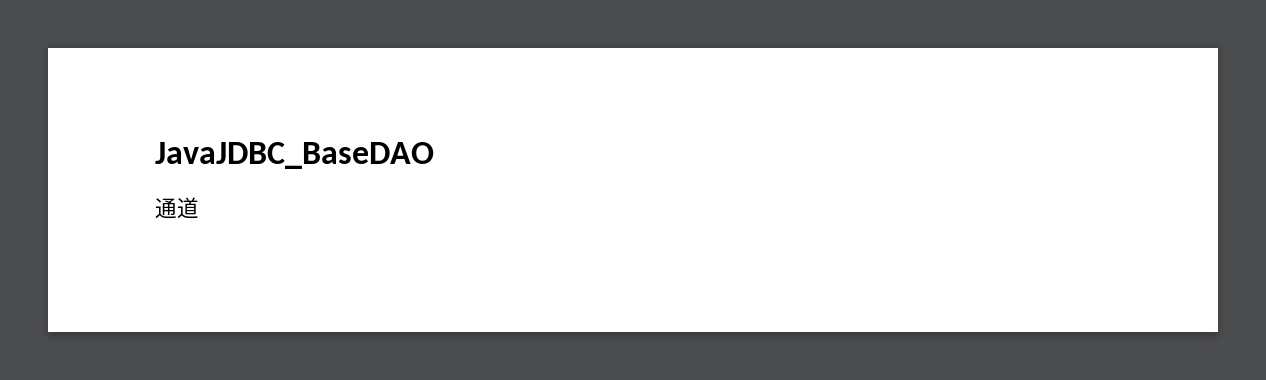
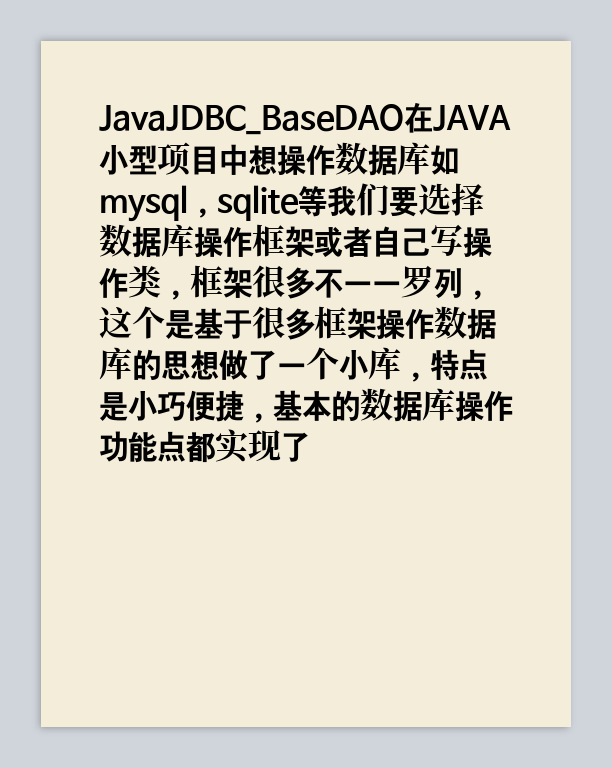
[155,197,199,219] // 通道 -> [403,102,511,133] [99,142,459,177] [99,183,484,222] [99,224,492,258] [99,265,492,300] [99,306,496,340] [99,347,488,382] [99,388,513,423] [99,429,310,464] 在JAVA小型项目中想操作数据库如mysql，sqlite等我们要选择数据库操作框架或者自己写操作类，框架很多不一一罗列，这个是基于很多框架操作数据库的思想做了一个小库，特点是小巧便捷，基本的数据库操作功能点都实现了

